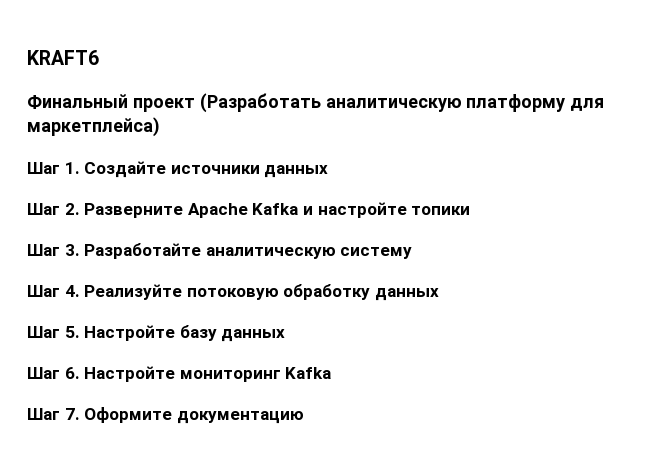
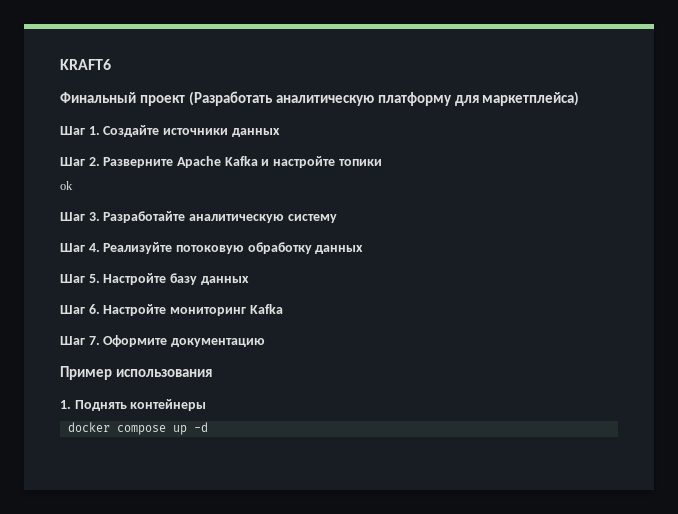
(471, 210) none -> [60,181,73,190] // ok
(304, 417) none -> [60,366,212,380] [60,399,207,411] [67,422,208,435] // Пример использования // 1. Поднять контейнеры // docker compose up -d

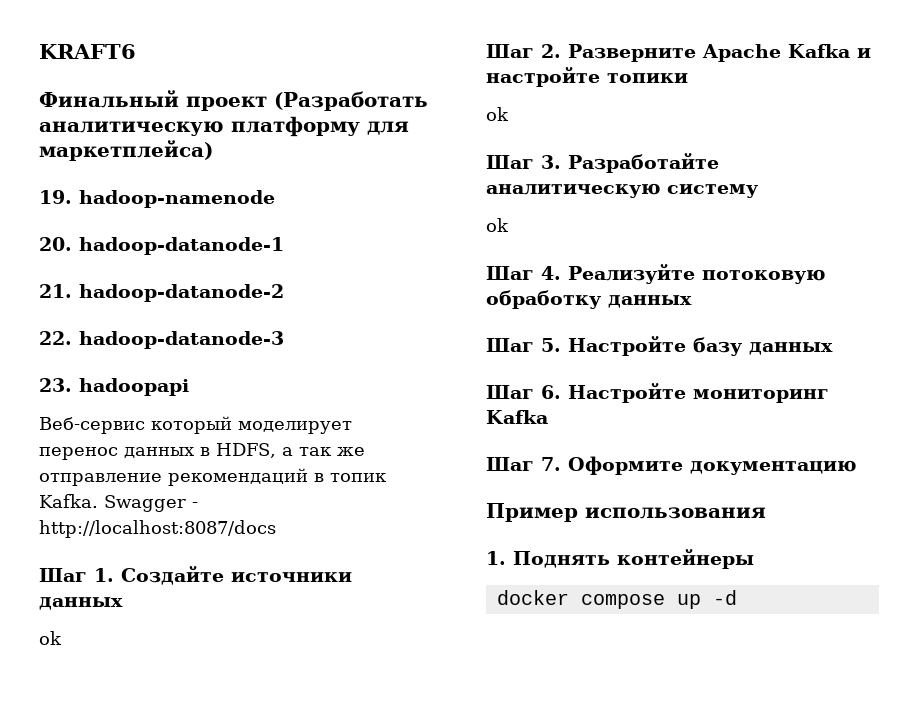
(580, 98) none -> [39,190,275,208] [39,237,284,255] [39,284,284,302] [39,331,284,349] [39,378,189,396] [39,416,352,434] [39,443,365,460] [39,468,387,486] [39,494,198,512] [39,520,276,538] // 19. hadoop-namenode // 20. hadoop-datanode-1 // 21. hadoop-datanode-2 // 22. hadoop-datanode-3 // 23. hadoopapi // Веб-сервис который моделирует перенос данных в HDFS, а так же отправление рекомендаций в топик Kafka. Swagger - http://localhost:8087/docs
(280, 132) none -> [39,631,62,645] // ok
(337, 218) none -> [486,218,509,232] // ok

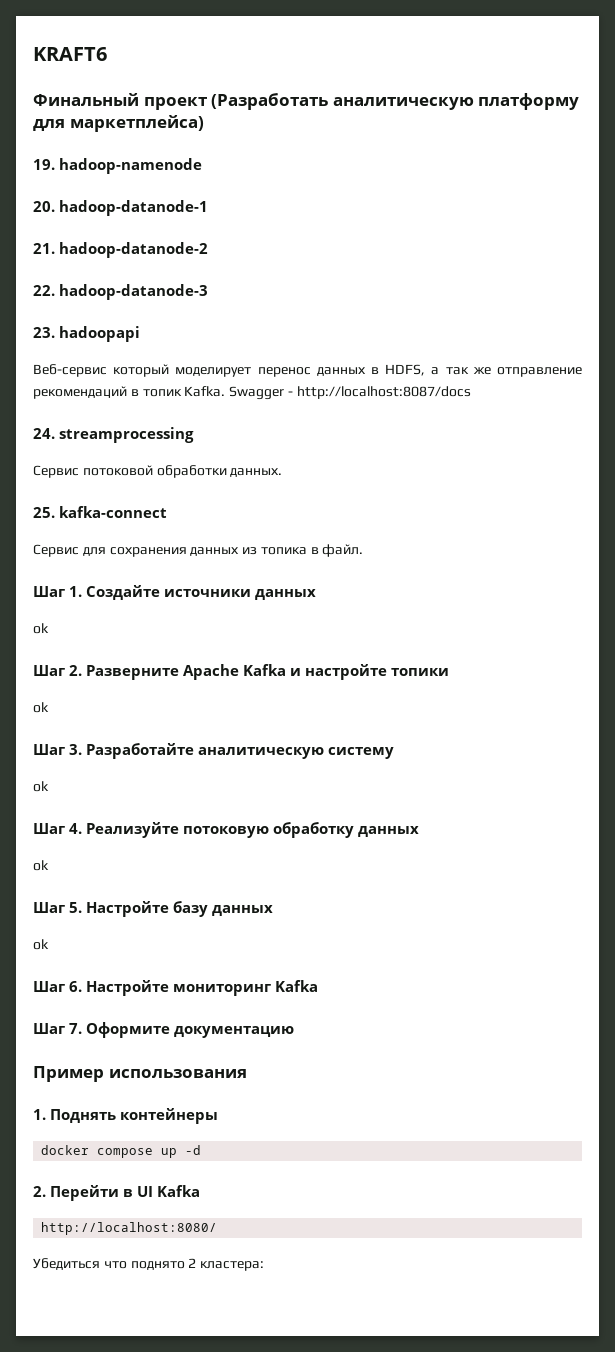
(276, 529) none -> [33,427,195,443] [33,465,283,478] [33,506,168,518] [33,544,364,557] // 24. streamprocessing // Сервис потоковой обработки данных. // 25. kafka-connect // Сервис для сохранения данных из топика в файл.
(692, 301) none -> [33,860,49,871] // ok
(833, 348) none -> [33,939,49,950] // ok
(737, 597) none -> [33,1185,201,1201] [41,1222,218,1235] [33,1258,265,1271] // 2. Перейти в UI Kafka // http://localhost:8080/ // Убедиться что поднято 2 кластера:

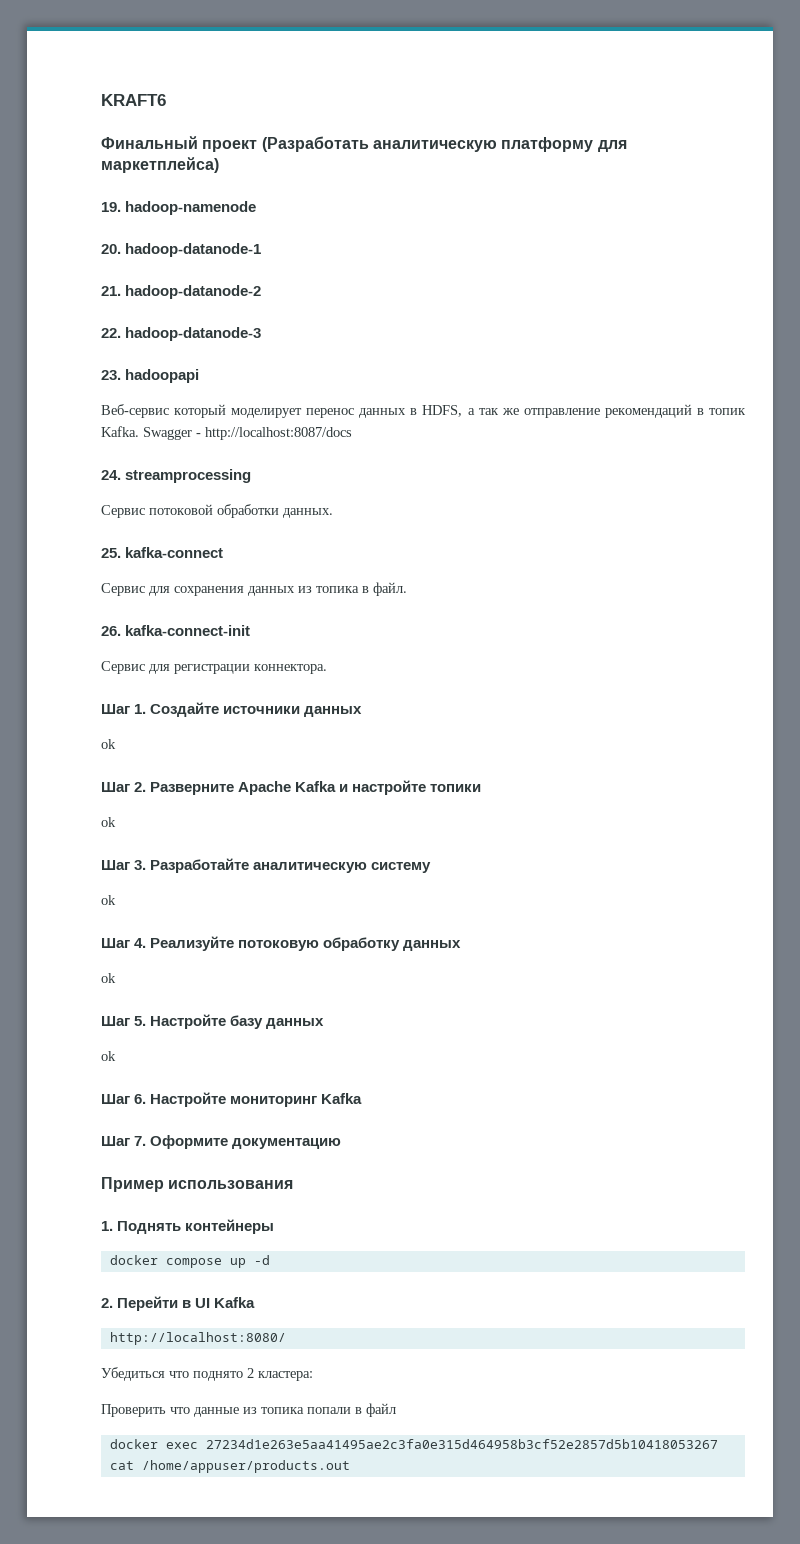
(364, 550) none -> [101,625,251,636] [101,661,327,674] // 26. kafka-connect-init // Сервис для регистрации коннектора.
(265, 1266) none -> [101,1403,396,1417] [109,1439,718,1449] [109,1460,350,1473] // Проверить что данные из топика попали в файл // docker exec 27234d1e263e5aa41495ae2c3fa0e315d464958b3cf52e2857d5b10418053267 cat /home/appuser/products.out

